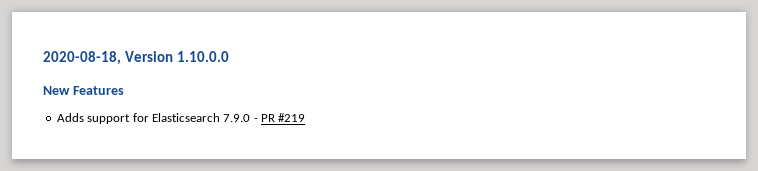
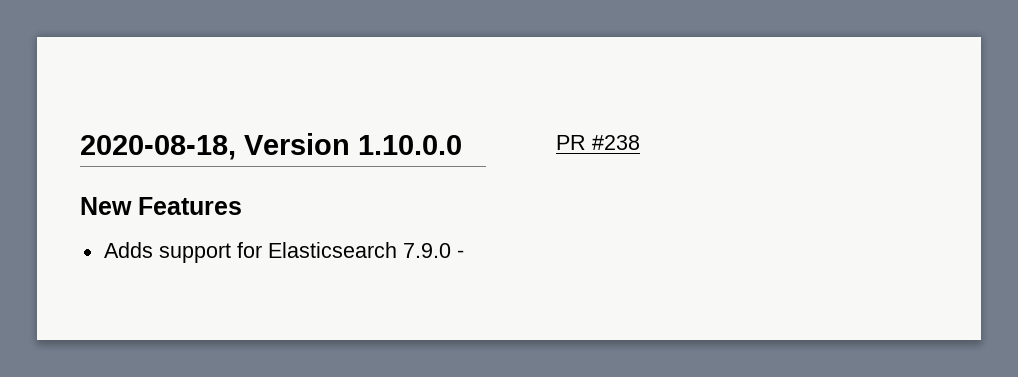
[278,113,306,122] #219 -> [591,135,640,150] #238

